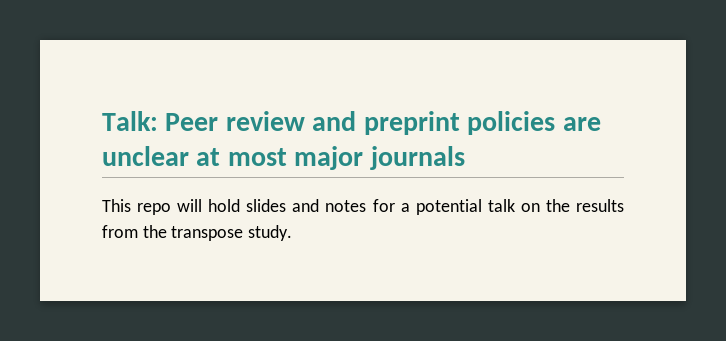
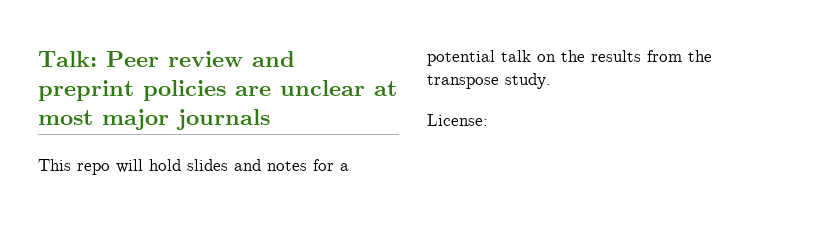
(293, 233) none -> [427,114,488,126] // License:

